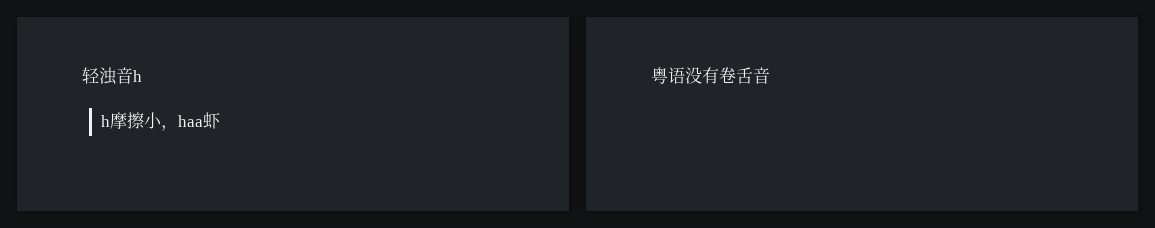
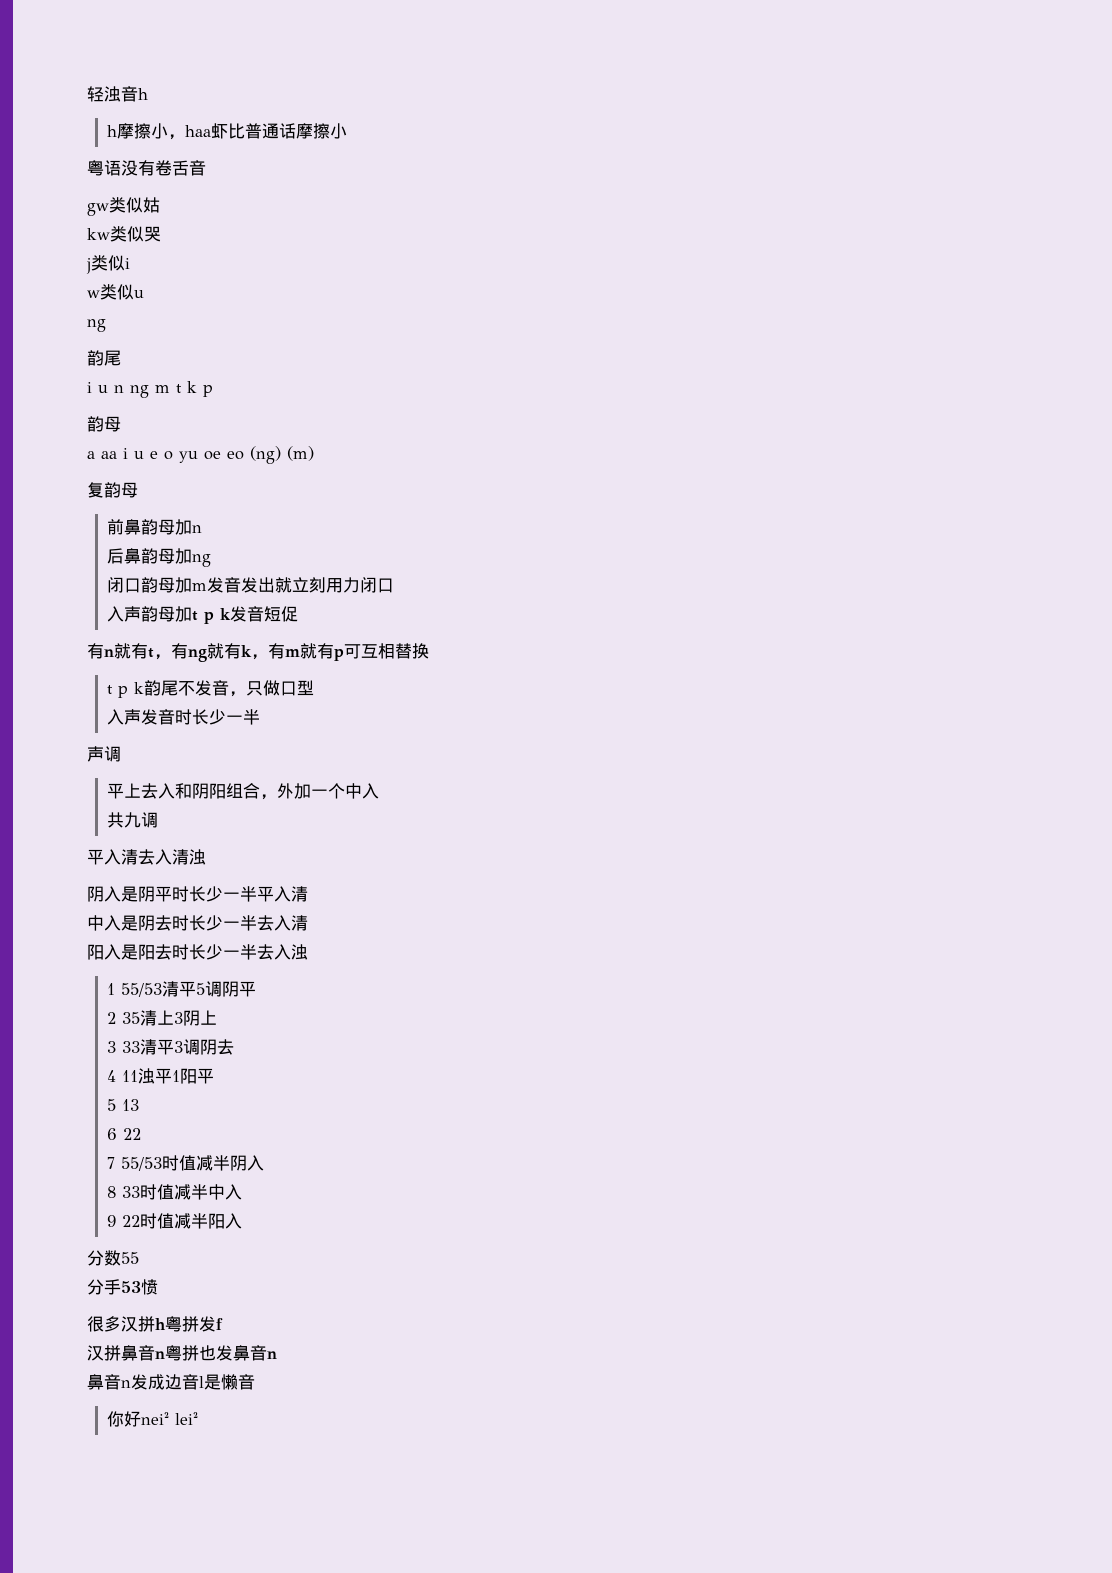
(221, 120) none -> [227,123,347,139] 比普通话摩擦小
(770, 75) none -> [87,197,160,216] [87,226,161,242] [86,255,130,274] [87,284,144,300] [87,319,106,332] [87,350,121,366] [87,381,213,398] [87,416,121,432] [87,446,314,464] [87,482,138,498] [106,519,202,535] [106,548,211,567] [106,577,394,593] [106,606,298,624] [87,643,429,662] [106,680,314,698] [106,709,260,725] [87,746,121,762] [106,783,379,800] [106,812,158,828] [87,849,206,865] [87,886,308,902] [87,915,308,931] [87,944,308,960] [106,981,256,997] [106,1010,217,1026] [106,1039,234,1055] [106,1068,214,1084] [106,1099,139,1111] [106,1128,141,1140] [106,1155,264,1171] [106,1184,242,1200] [106,1213,242,1229] [87,1250,139,1266] [87,1279,158,1295] [87,1316,223,1332] [87,1345,277,1361] [87,1374,255,1390] [106,1411,198,1427] // gw类似姑 // kw类似哭 // j类似i // w类似u // ng // 韵尾 // i u n ng m t k p // 韵母 // a aa i u e o yu oe eo (ng) (m) // 复韵母 // 前鼻韵母加n // 后鼻韵母加ng // 闭口韵母加m发音发出就立刻用力闭口 // 入声韵母加t p k发音短促 // 有n就有t，有ng就有k，有m就有p可互相替换 // t p k韵尾不发音，只做口型 // 入声发音时长少一半 // 声调 // 平上去入和阴阳组合，外加一个中入 // 共九调 // 平入清去入清浊 // 阴入是阴平时长少一半平入清 // 中入是阴去时长少一半去入清 // 阳入是阳去时长少一半去入浊 // 1 55/53清平5调阴平 // 2 35清上3阴上 // 3 33清平3调阴去 // 4 11浊平1阳平 // 5 13 // 6 22 // 7 55/53时值减半阴入 // 8 33时值减半中入 // 9 22时值减半阳入 // 分数55 // 分手53愤 // 很多汉拼h粤拼发f // 汉拼鼻音n粤拼也发鼻音n // 鼻音n发成边音l是懒音 // 你好nei² lei²

